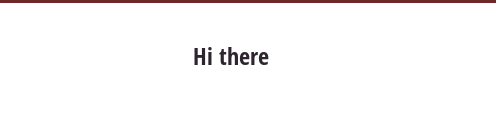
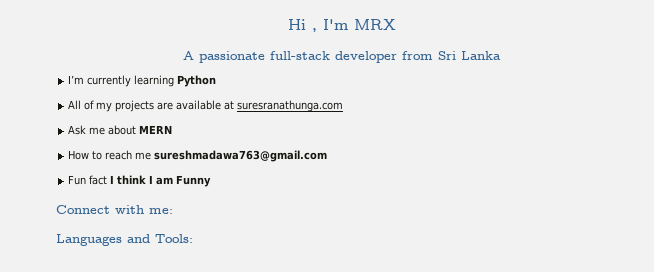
[219,47,270,65] there -> [311,19,396,32] [183,51,501,63] [68,75,217,87] [68,100,344,112] [68,125,173,135] [68,150,328,162] [68,175,212,187] [56,205,173,214] [56,234,193,246] , I'm MRX // A passionate full-stack developer from Sri Lanka // I’m currently learning Python // All of my projects are available at suresranathunga.com // Ask me about MERN // How to reach me sureshmadawa763@gmail.com // Fun fact I think I am Funny // Connect with me: // Languages and Tools:

